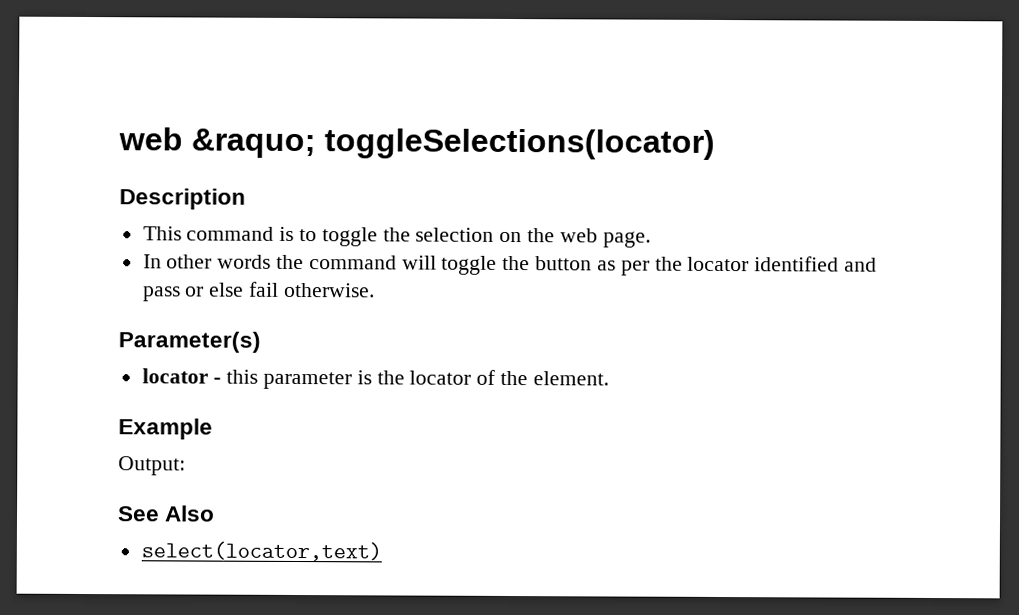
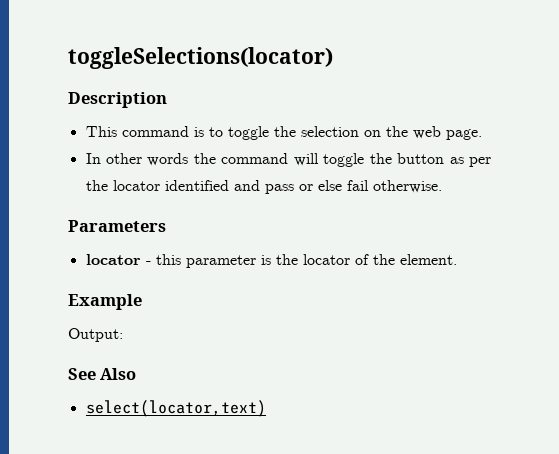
[118,127,316,159] web &raquo; -> (68, 58) none
[118,331,261,353] Parameter(s) -> [68,220,166,232] Parameters

